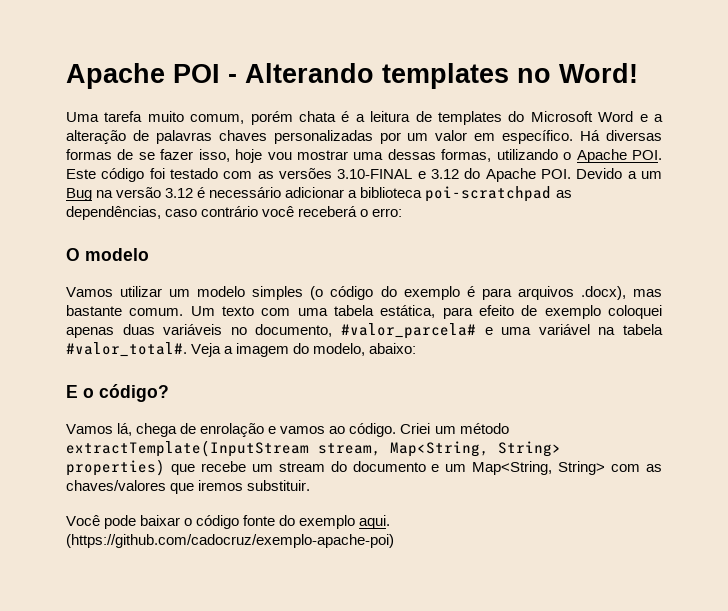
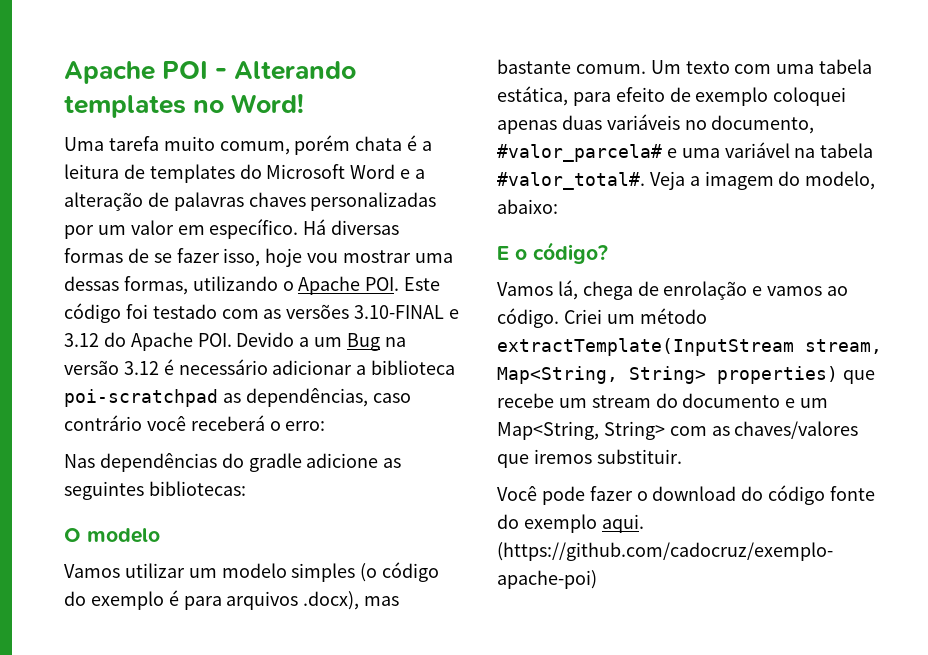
(403, 212) none -> [64,453,402,472] [64,481,246,500] // Nas dependências do gradle adicione as seguintes bibliotecas:
[140,515,193,526] baixar o -> [589,486,764,501] fazer o download do

